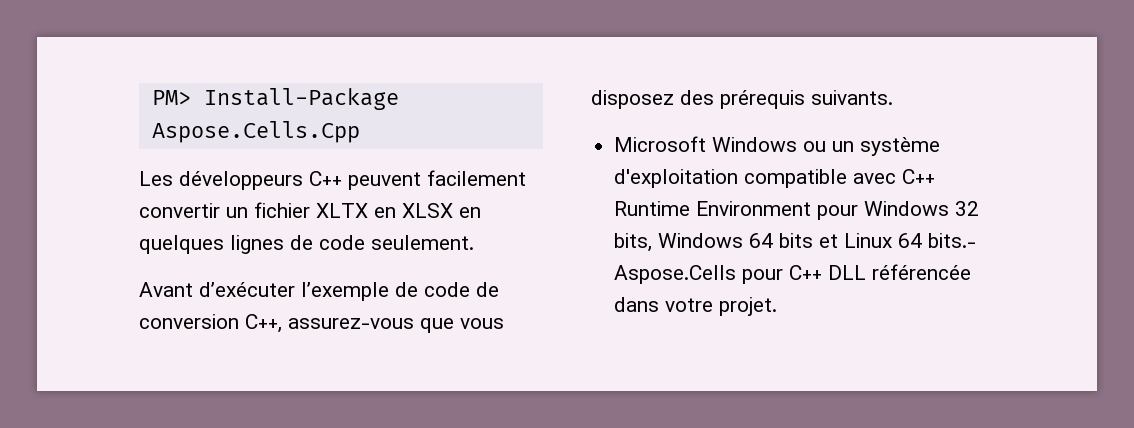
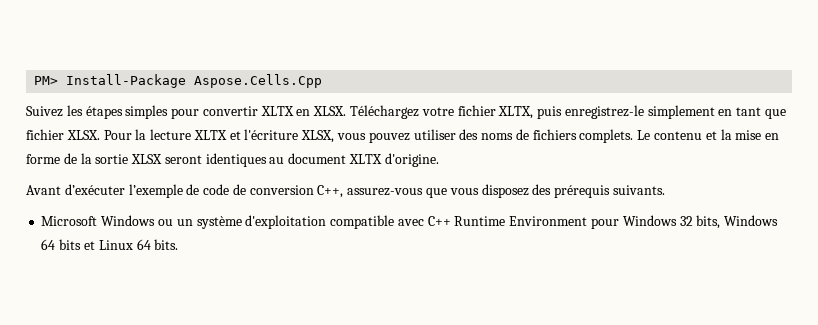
[139,170,526,190] [139,202,481,218] [139,235,474,254] Les développeurs C++ peuvent facilement convertir un fichier XLTX en XLSX en quelques lignes de code seulement. -> [26,105,787,119] [26,129,780,143] [26,153,439,167] Suivez les étapes simples pour convertir XLTX en XLSX. Téléchargez votre fichier XLTX, puis enregistrez-le simplement en tant que fichier XLSX. Pour la lecture XLTX et l'écriture XLSX, vous pouvez utiliser des noms de fichiers complets. Le contenu et la mise en forme de la sortie XLSX seront identiques au document XLTX d'origine.
[928,233,977,248] [614,264,972,284] [614,297,778,316] bits.- Aspose.Cells pour C++ DLL référencée dans votre projet. -> [154,239,179,250] bits.

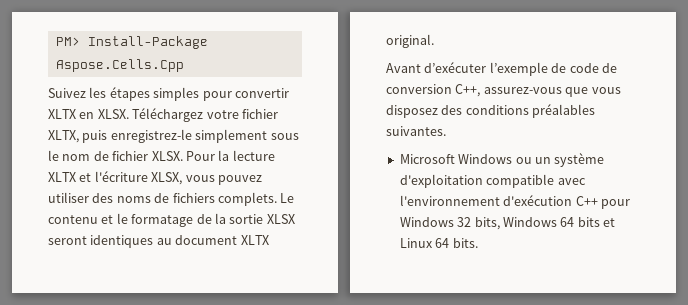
[718,107,787,119] en tant que -> [270,133,299,140] [48,150,109,161] sous le nom de
[720,129,780,140] [26,154,60,164] la mise en forme -> [116,213,194,227] le formatage
[384,153,439,167] d'origine. -> [386,34,434,48] original.
[554,185,665,198] prérequis suivants. -> [465,104,596,118] [386,126,446,136] conditions préalables suivantes.
[427,216,588,226] C++ Runtime Environment -> [399,195,598,206] l'environnement d'exécution C++

